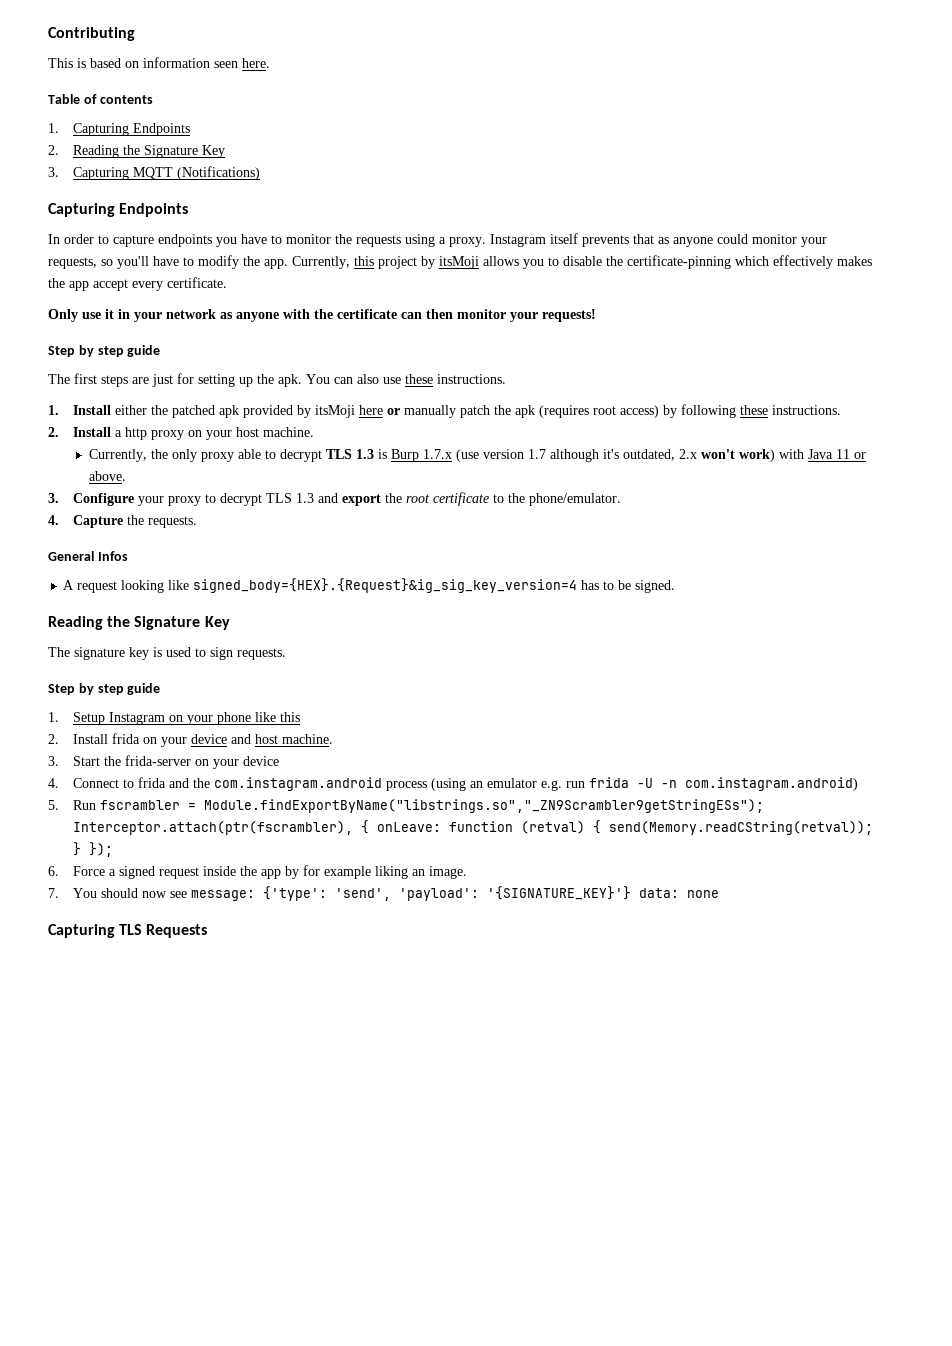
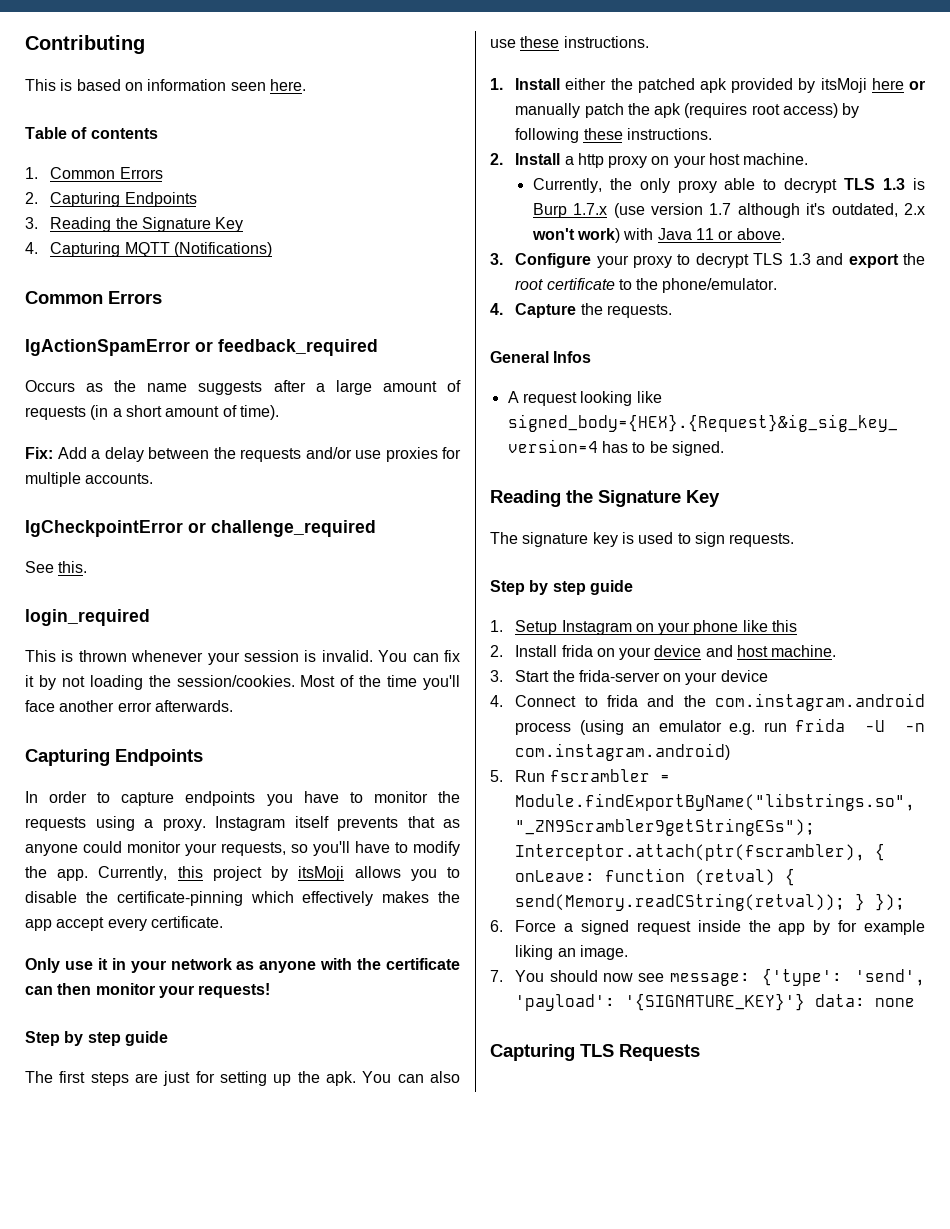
[73,123,191,136] [48,145,226,158] [48,167,59,177] Capturing Endpoints // 2. Reading the Signature Key // 3. -> [50,167,163,179] [25,192,197,207] [25,217,244,232] [25,242,38,254] Common Errors // 2. Capturing Endpoints // 3. Reading the Signature Key // 4.
(261, 173) none -> [25,291,162,304] [25,339,378,356] [25,380,461,395] [25,405,279,420] [25,447,461,462] [25,472,154,487] [25,520,376,537] [25,561,88,573] [25,609,150,626] [25,650,460,665] [25,675,460,690] [25,700,233,712] // Common Errors // IgActionSpamError or feedback_required // Occurs as the name suggests after a large amount of requests (in a short amount of time). // Fix: Add a delay between the requests and/or use proxies for multiple accounts. // IgCheckpointError or challenge_required // See this. // login_required // This is thrown whenever your session is invalid. You can fix it by not loading the session/cookies. Most of the time you'll face another error afterwards.

